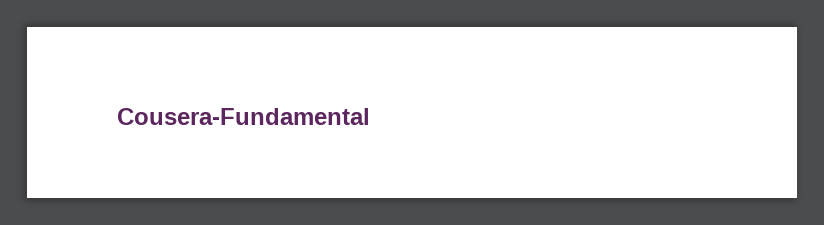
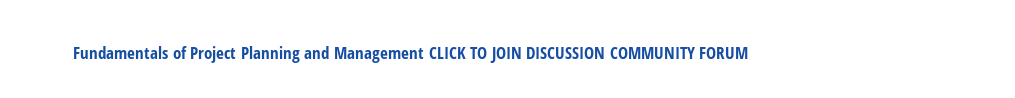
[117,108,370,125] Cousera-Fundamental -> [73,46,749,63] Fundamentals of Project Planning and Management CLICK TO JOIN DISCUSSION COMMUNITY FORUM

